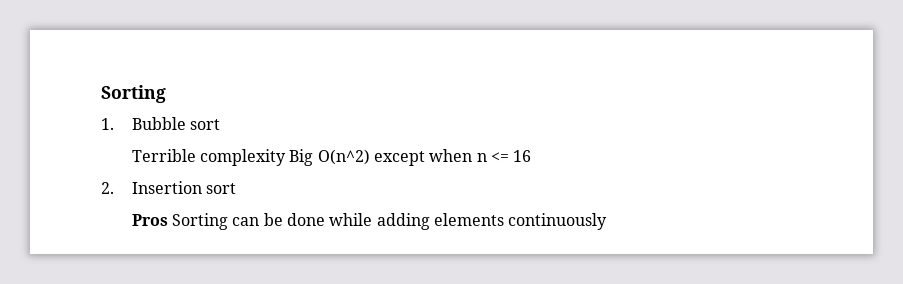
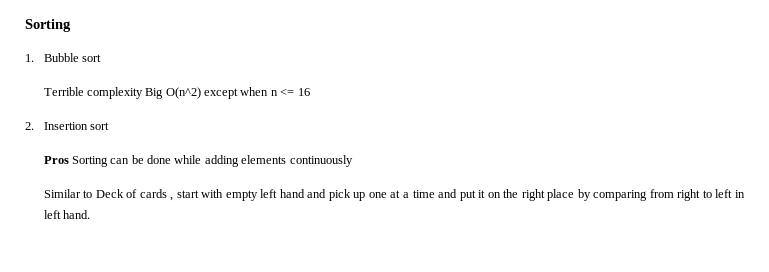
(608, 221) none -> [43,189,745,201] [43,210,90,219] // Similar to Deck of cards , start with empty left hand and pick up one at a time and put it on the right place by comparing from right to left in left hand.

